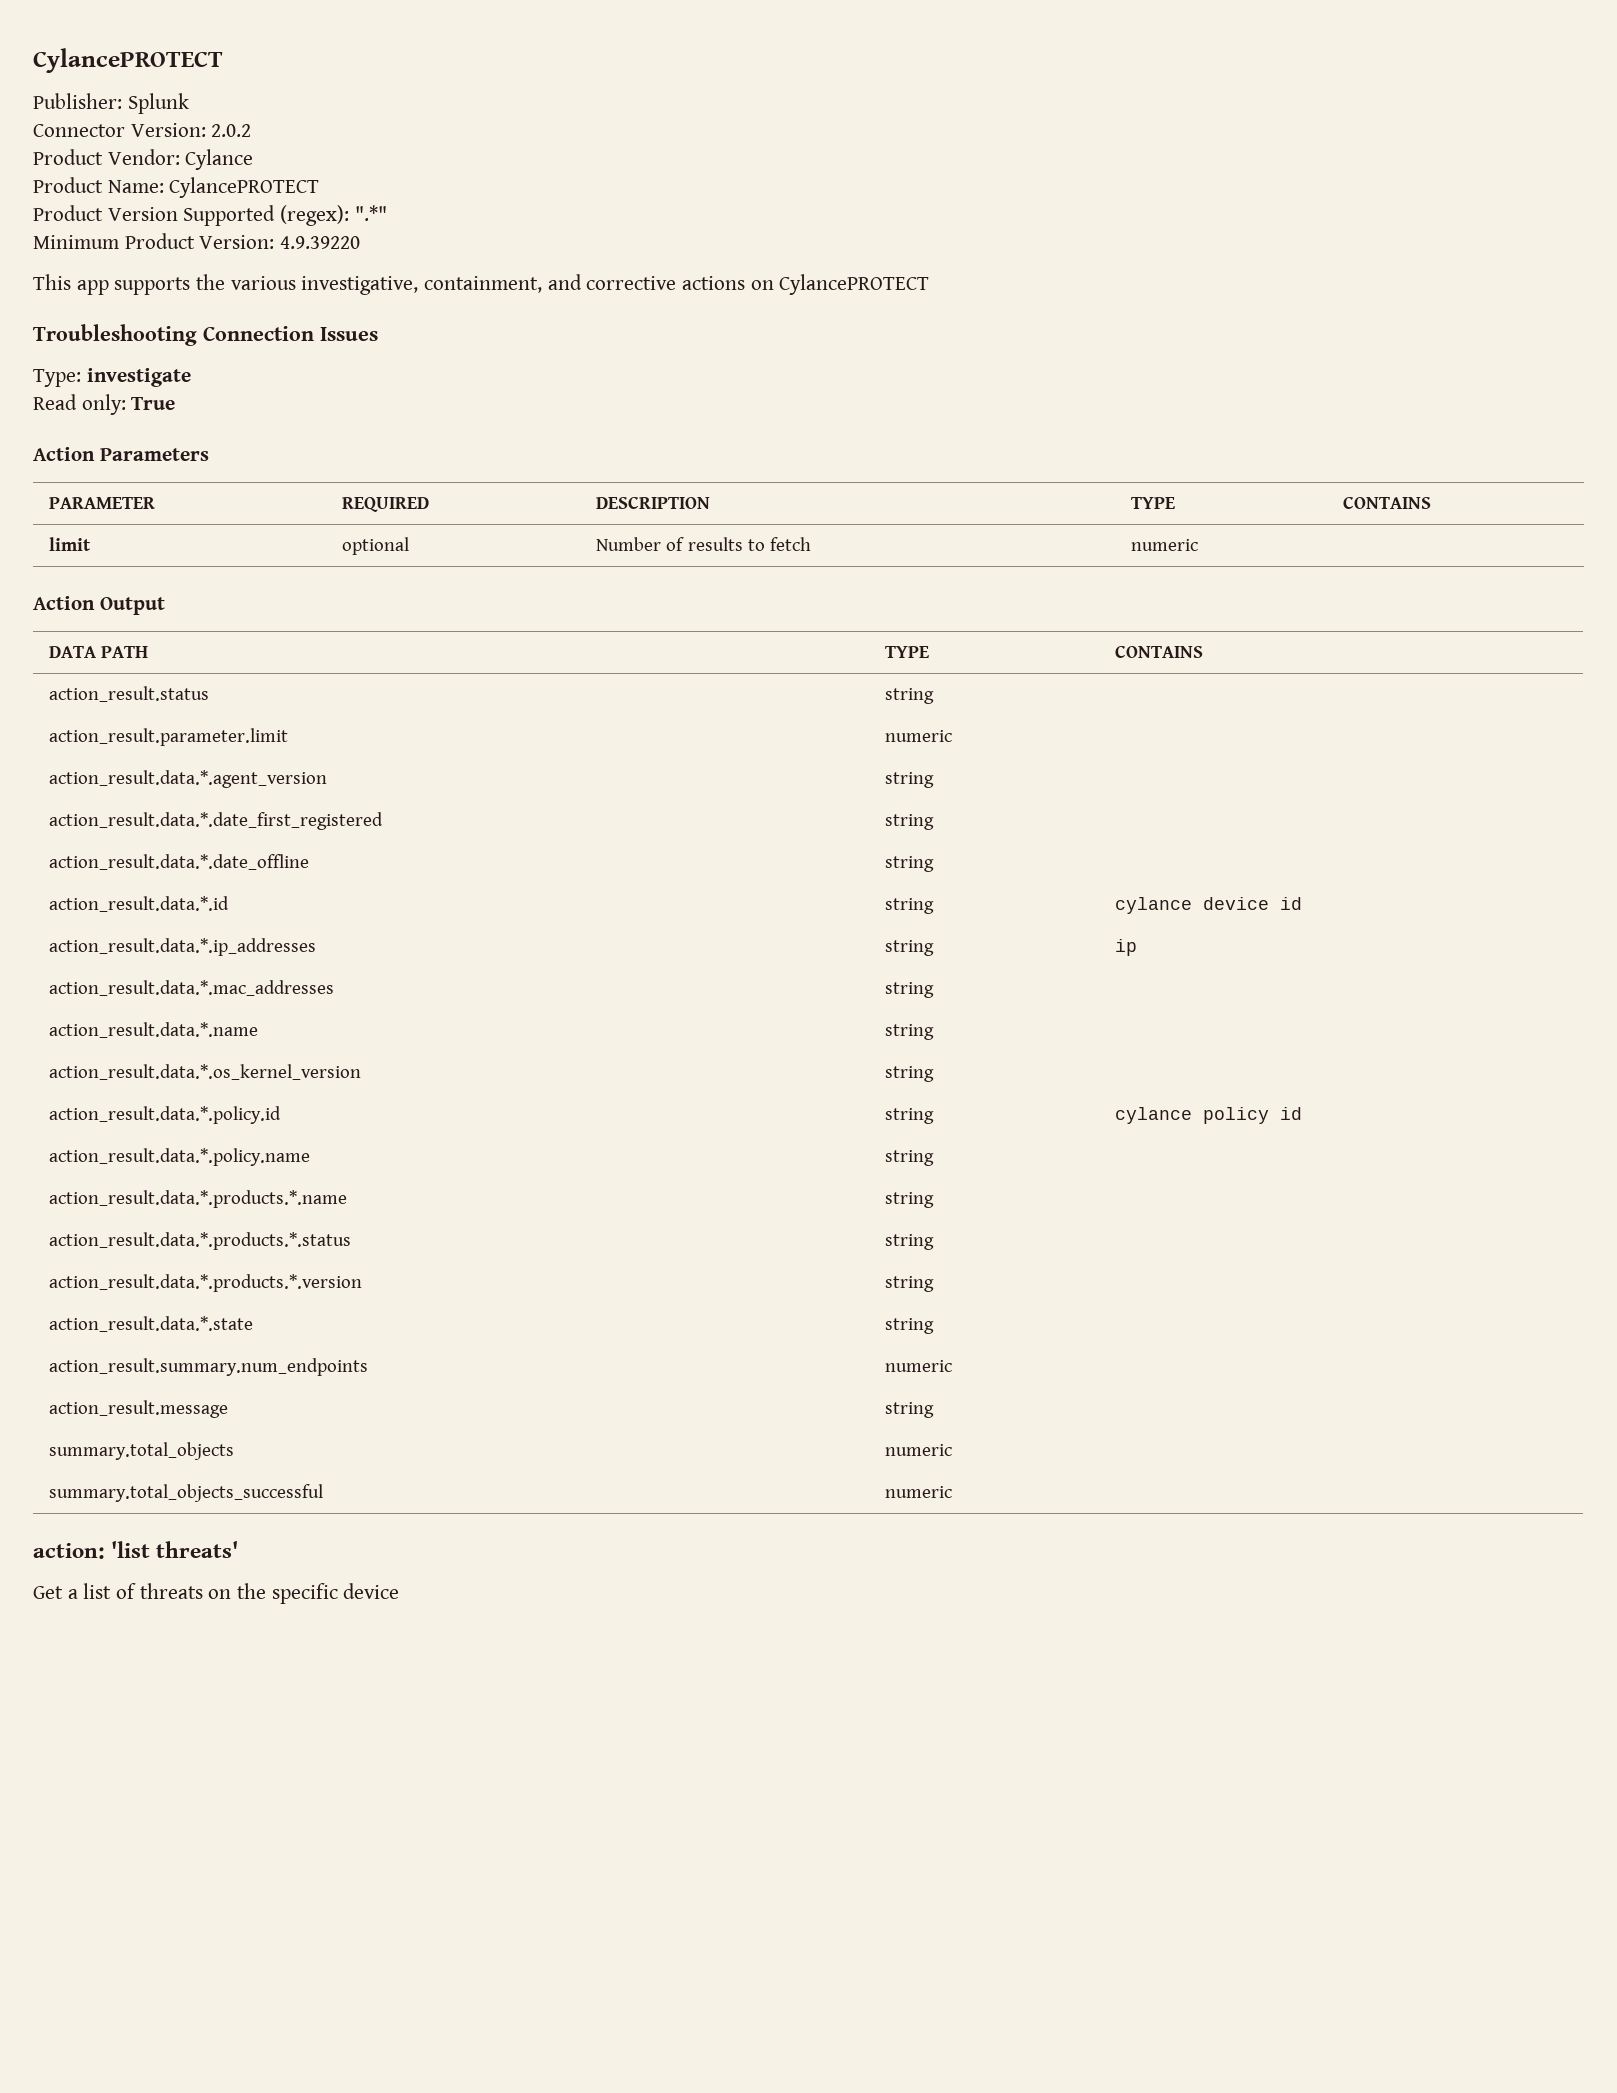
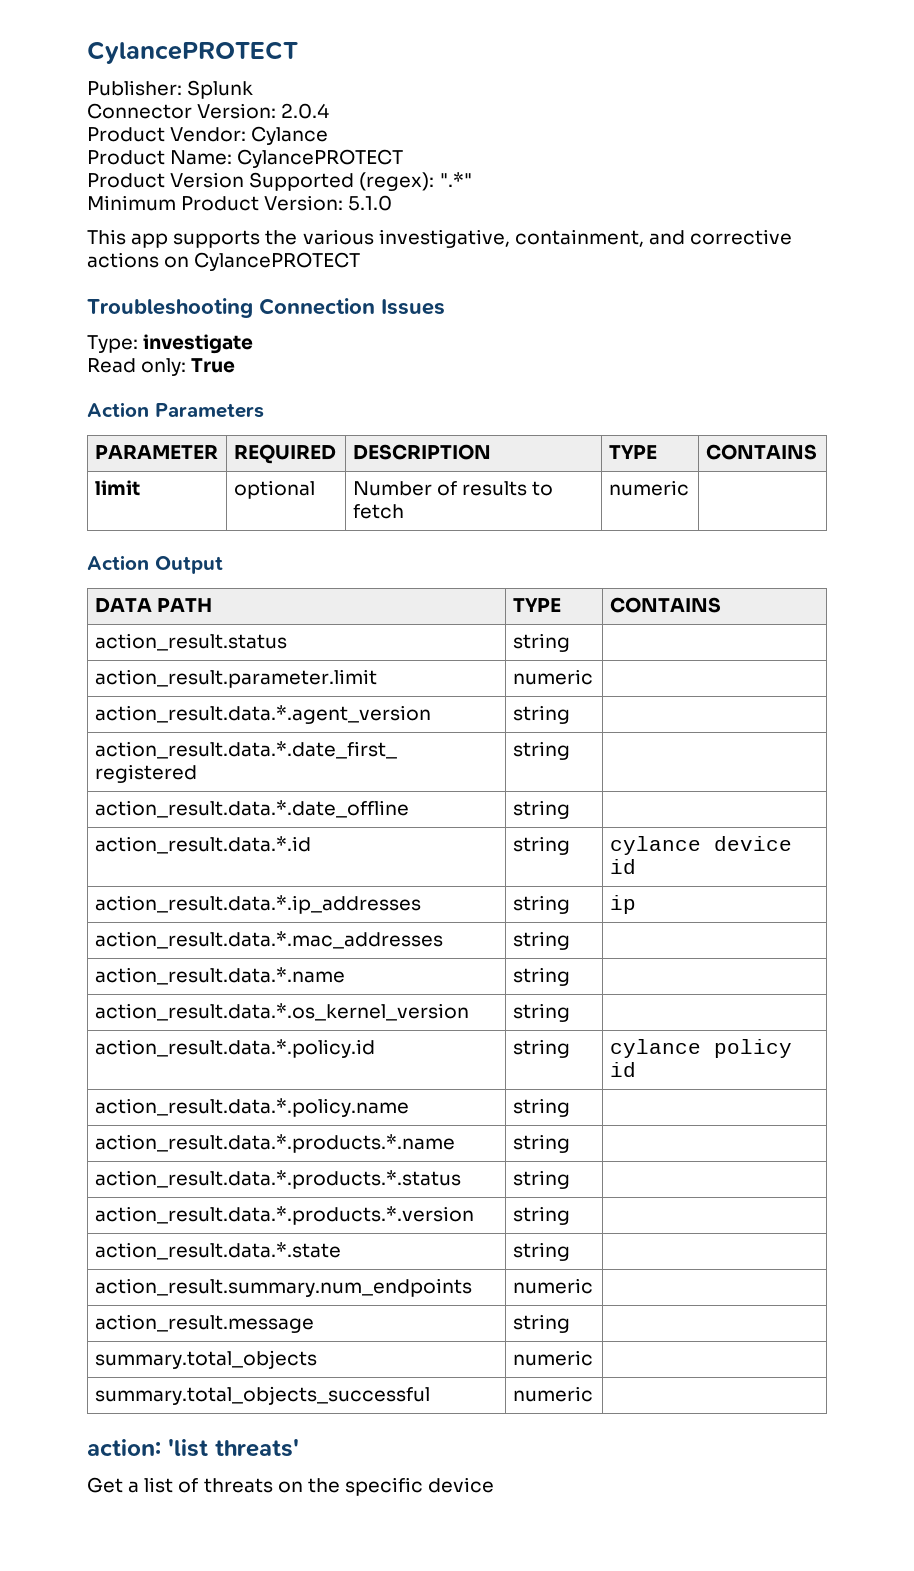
[211,124,252,137] 2.0.2 -> [281,103,330,119] 2.0.4
[280,236,361,249] 4.9.39220 -> [348,195,393,211] 5.1.0

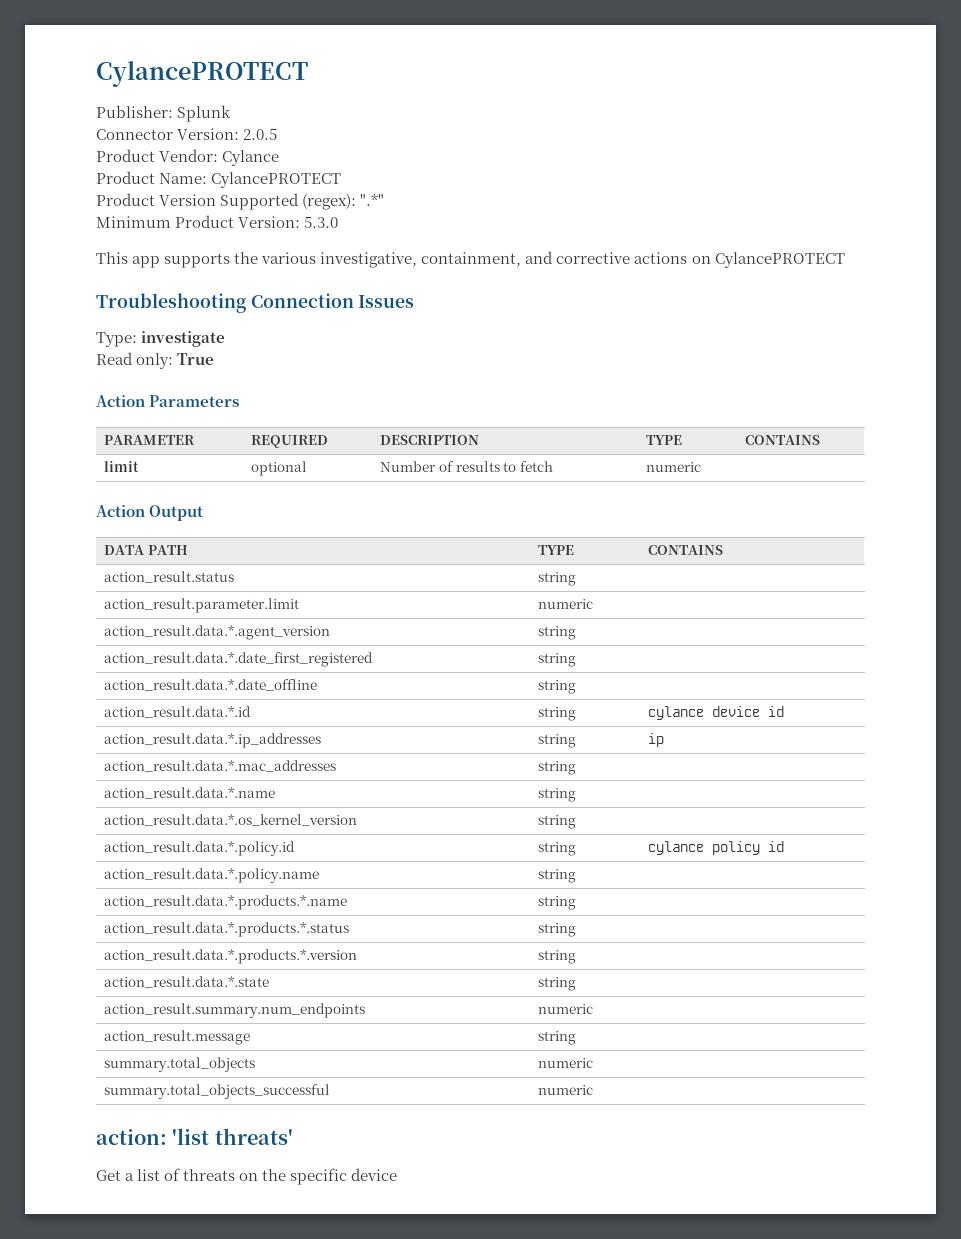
[281,103,330,119] 2.0.4 -> [243,128,278,140] 2.0.5
[348,195,393,211] 5.1.0 -> [304,216,339,228] 5.3.0

